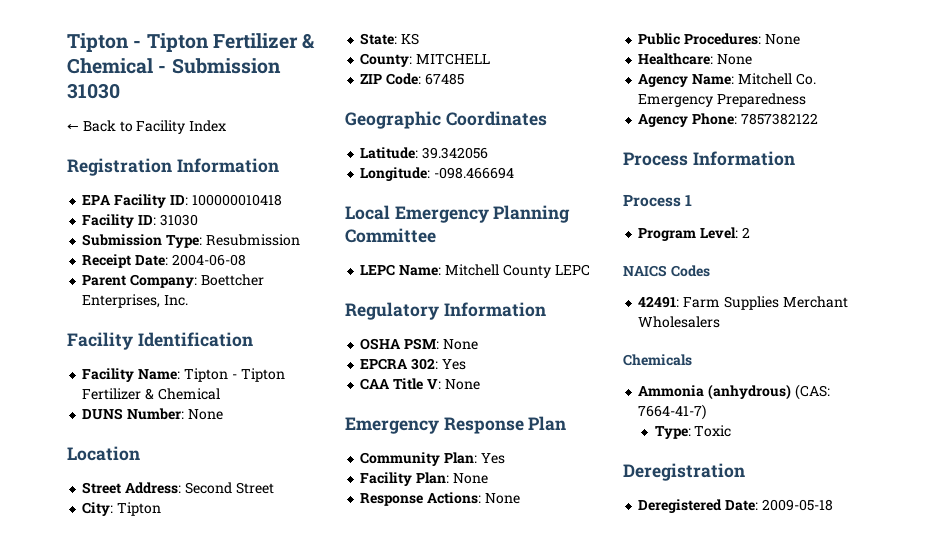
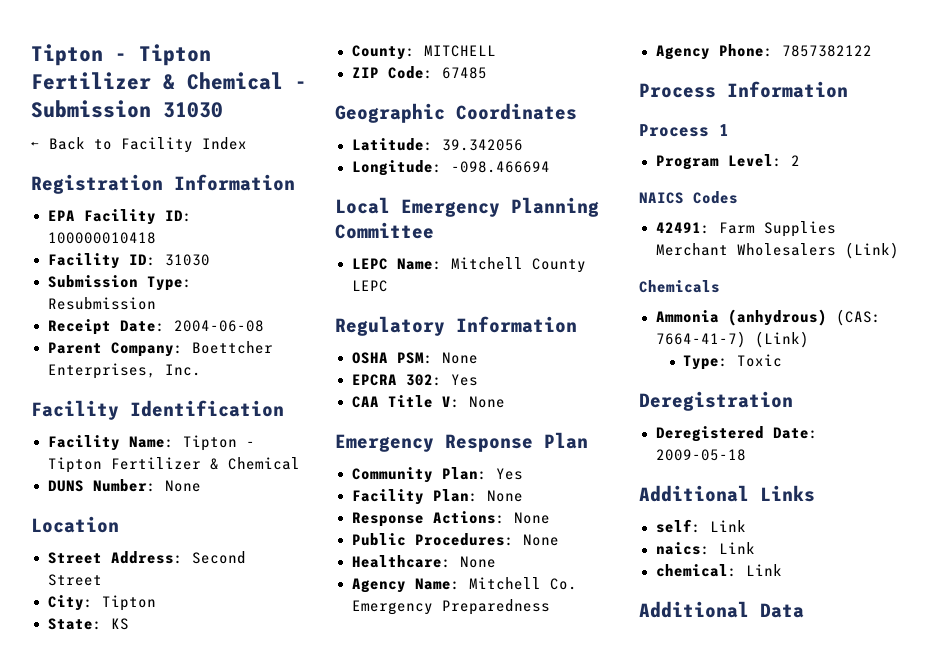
(721, 322) none -> [844,242,899,259] (Link)
(707, 412) none -> [754,331,809,348] (Link)
(833, 505) none -> [639,485,815,502] [655,519,746,533] [655,542,755,555] [655,564,782,577] [639,601,804,618] // Additional Links // self: Link // naics: Link // chemical: Link // Additional Data

